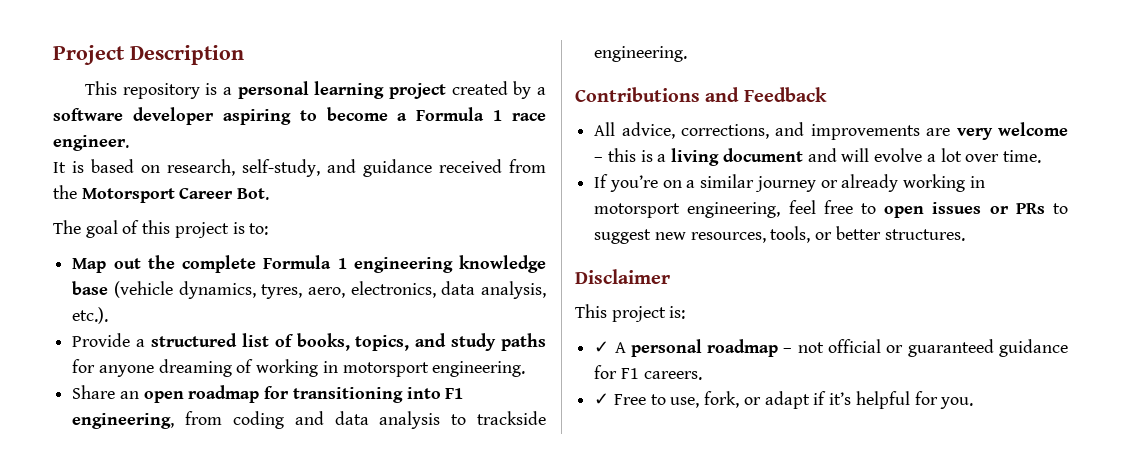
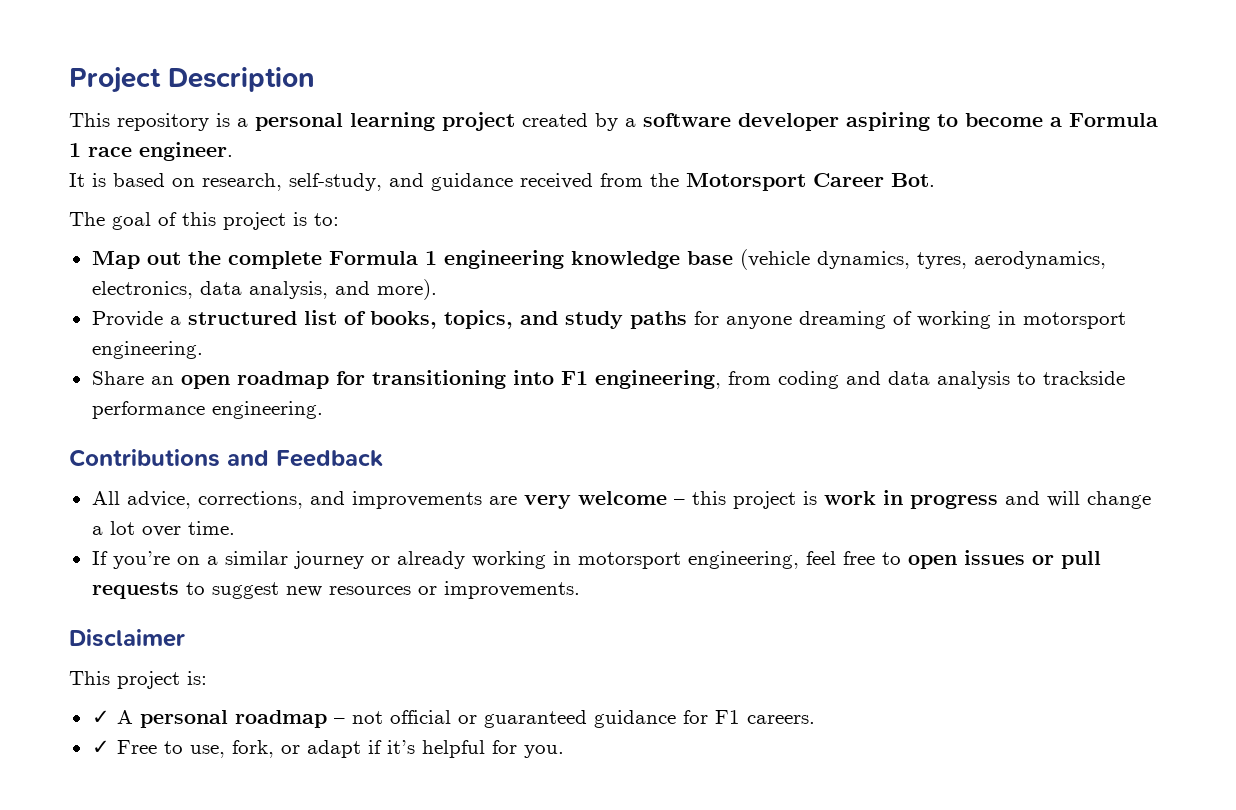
[307,287,345,298] aero, -> [973,251,1106,269] aerodynamics,
[72,307,109,324] etc.). -> [334,279,437,300] and more).
(546, 418) none -> [91,401,205,419] performance
[640,148,803,166] is a living document -> [732,490,998,509] project is work in progress
[874,148,923,162] evolve -> [1086,491,1151,509] change
[1015,203,1045,214] PRs -> [1060,551,1101,569] [91,582,179,599] pull requests
[690,226,965,243] resources, tools, or better structures. -> [328,581,580,599] resources or improvements.

